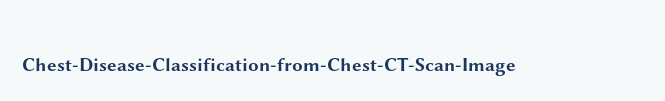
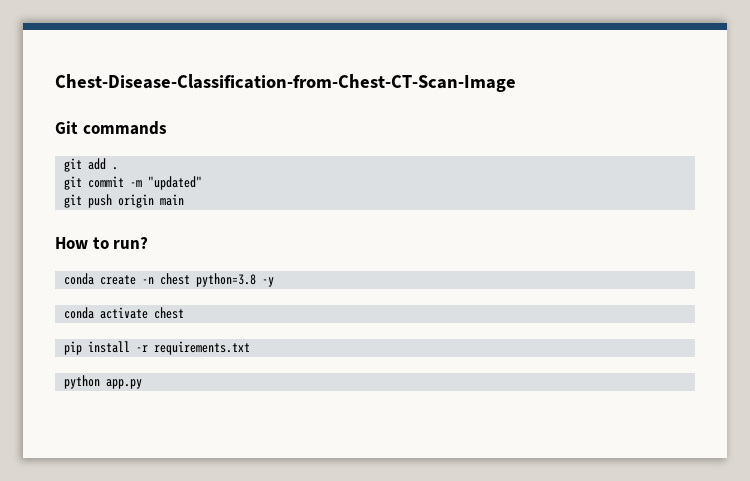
(516, 66) none -> [55,121,167,135] [63,158,118,172] [63,176,202,190] [63,194,184,208] [55,237,149,249] [63,273,274,287] [63,307,184,319] [63,341,250,355] [63,375,142,389] // Git commands // git add . // git commit -m "updated" // git push origin main // How to run? // conda create -n chest python=3.8 -y // conda activate chest // pip install -r requirements.txt // python app.py

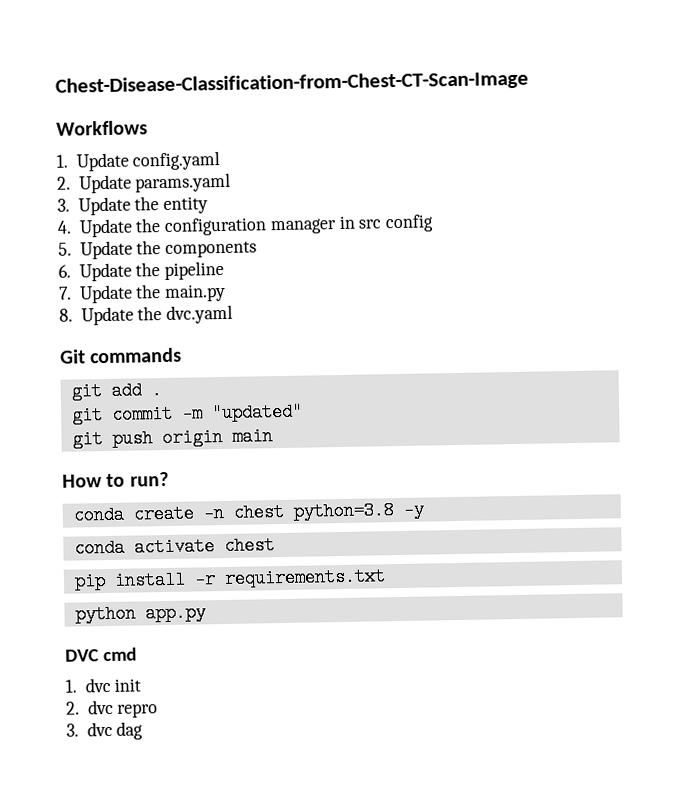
(516, 83) none -> [56,120,148,136] [56,151,221,172] [57,172,232,194] [57,196,209,216] [57,214,435,238] [58,240,258,260] [58,260,225,282] [58,283,227,304] [59,304,234,326] // Workflows // 1. Update config.yaml // 2. Update params.yaml // 3. Update the entity // 4. Update the configuration manager in src config // 5. Update the components // 6. Update the pipeline // 7. Update the main.py // 8. Update the dvc.yaml
(142, 384) none -> [65,647,138,662] [65,677,142,693] [66,699,159,718] [66,721,144,740] // DVC cmd // 1. dvc init // 2. dvc repro // 3. dvc dag

